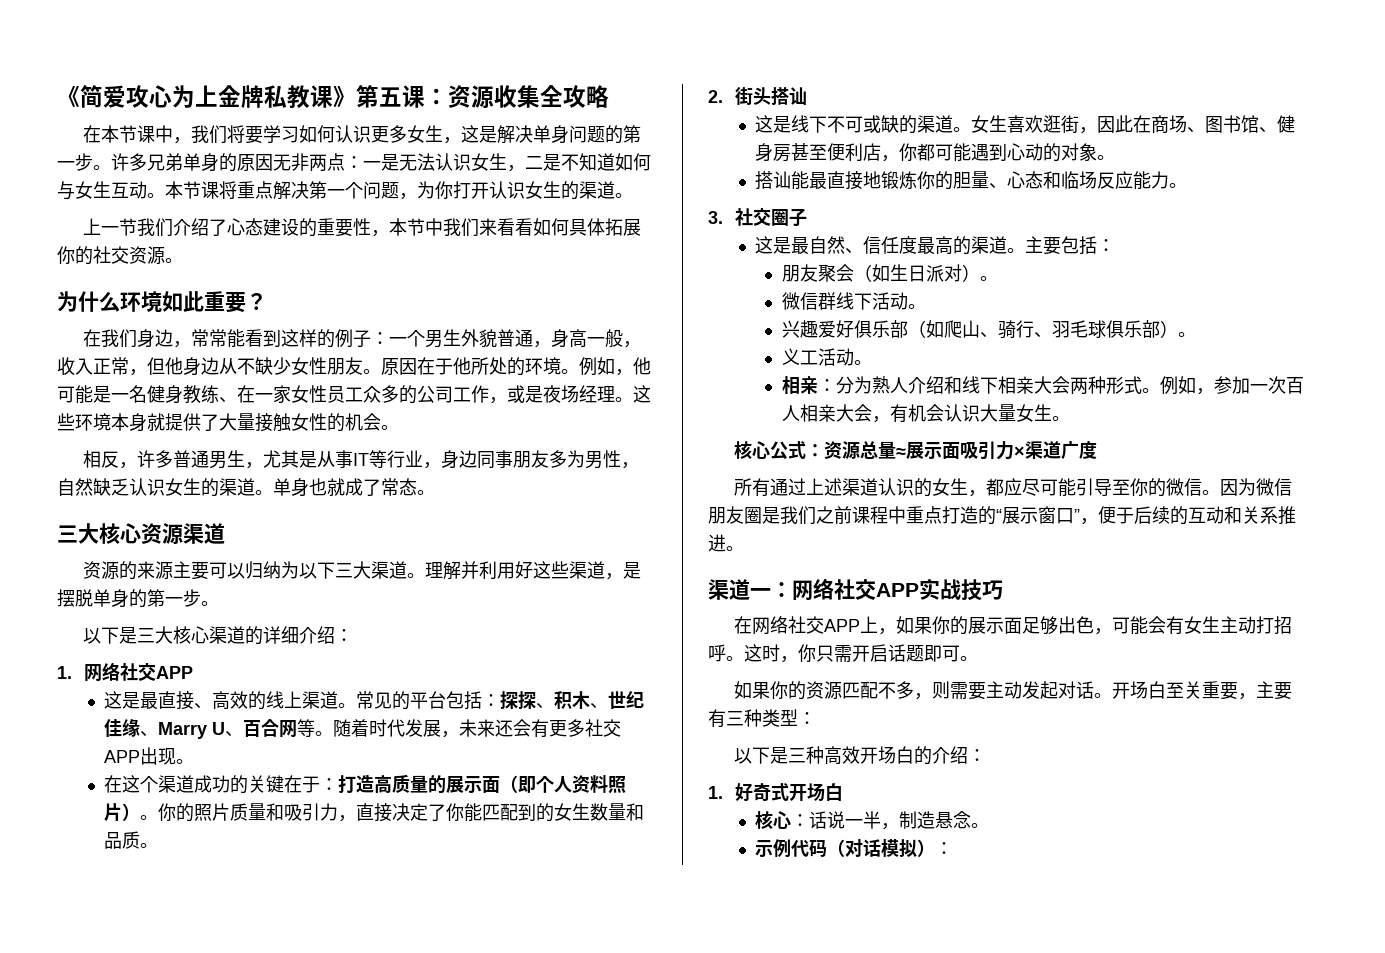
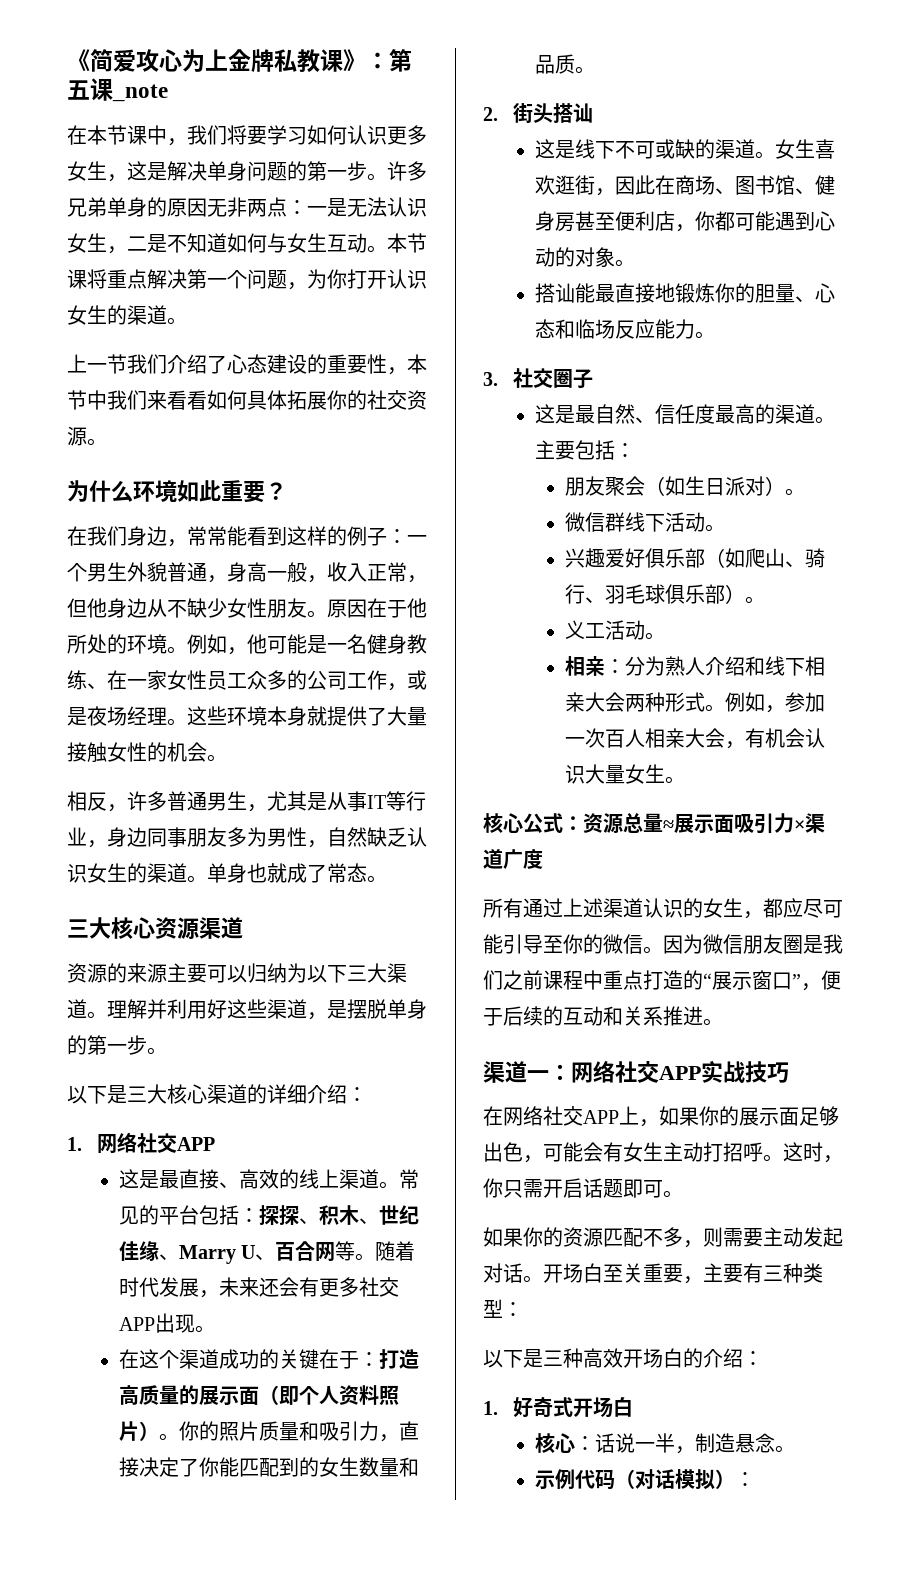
[356,85,609,109] 第五课：资源收集全攻略 -> [366,49,412,72] [67,78,168,102] ：第五课_note

